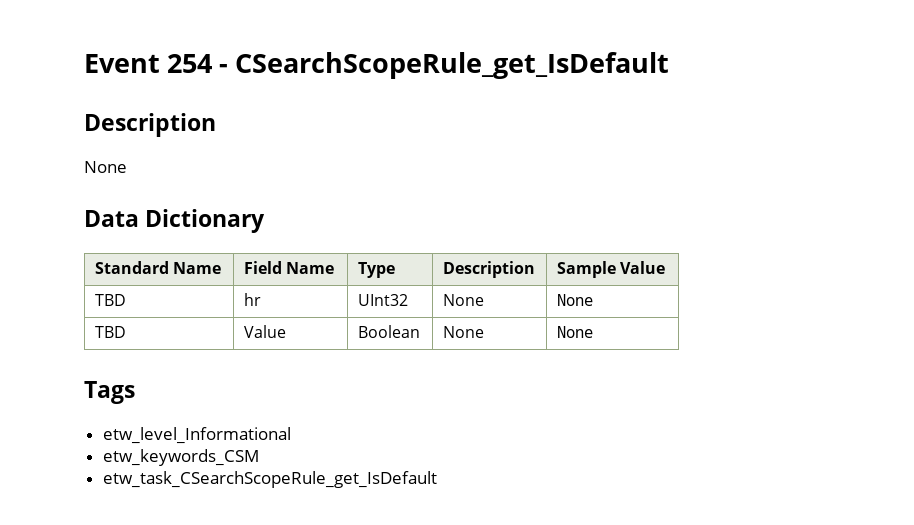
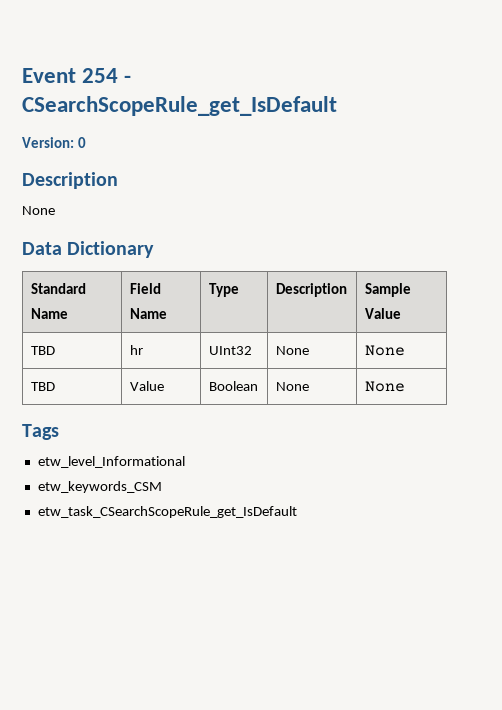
(670, 65) none -> [22,137,86,148] // Version: 0

